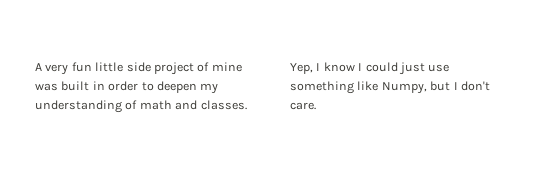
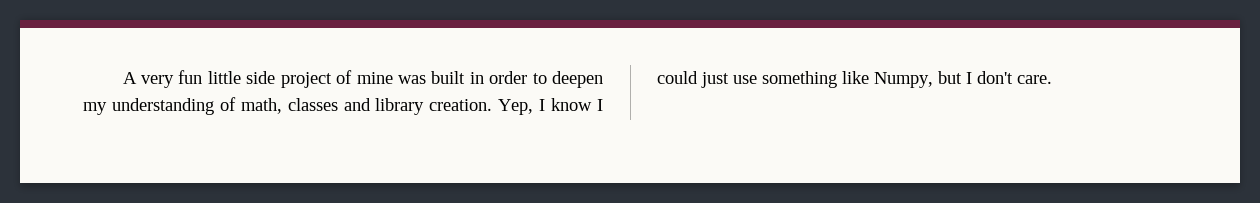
[139,100,247,110] math and classes. -> [240,98,493,115] math, classes and library creation.

